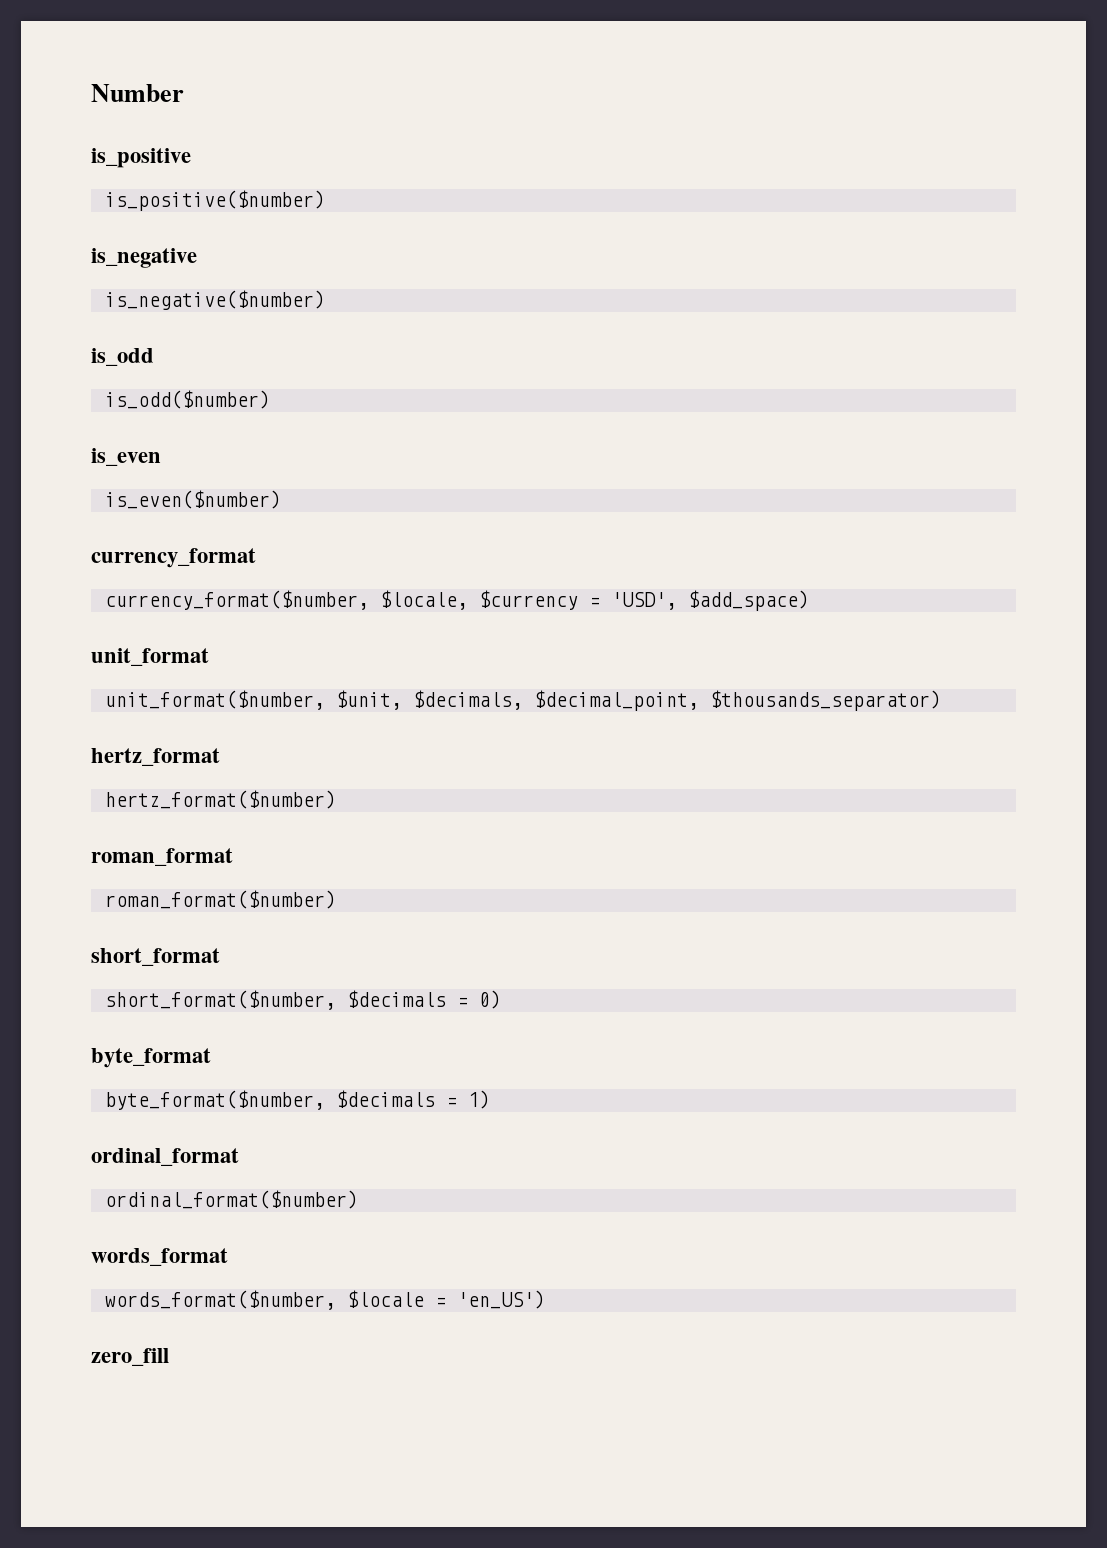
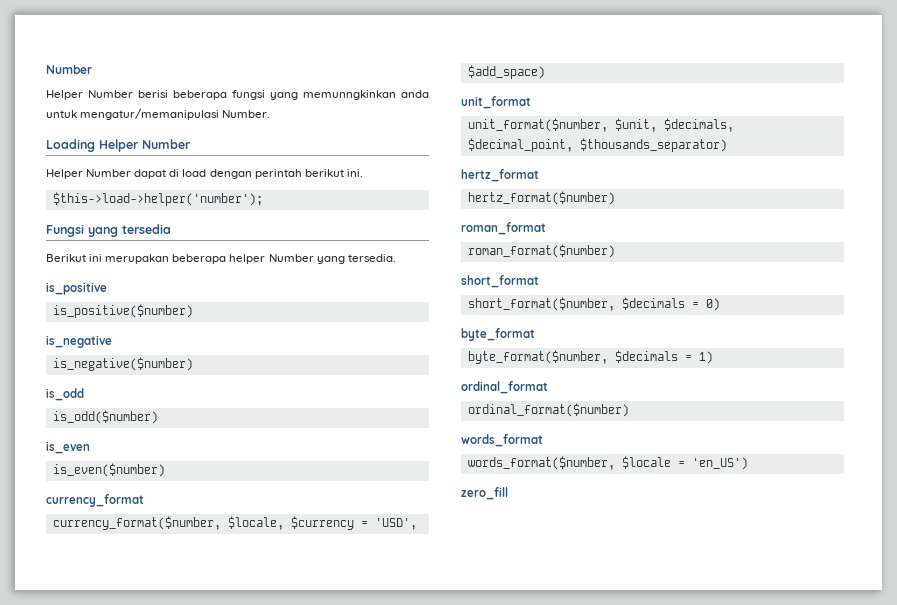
[91,84,184,102] Number -> [46,65,92,74] [46,90,429,100] [46,108,271,120] [46,139,191,152] [46,169,363,179] [52,192,263,206] [46,224,171,237] [46,254,396,264] Number // Helper Number berisi beberapa fungsi yang memunngkinkan anda untuk mengatur/memanipulasi Number. // Loading Helper Number // Helper Number dapat di load dengan perintah berikut ini. // $this->load->helper('number'); // Fungsi yang tersedia // Berikut ini merupakan beberapa helper Number yang tersedia.

